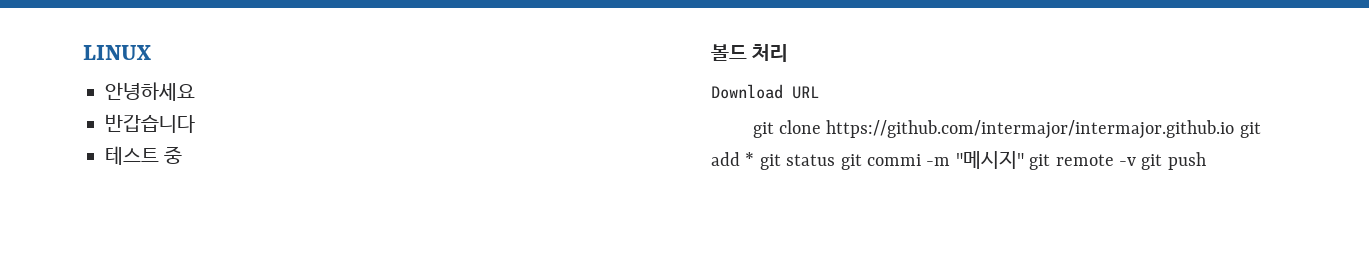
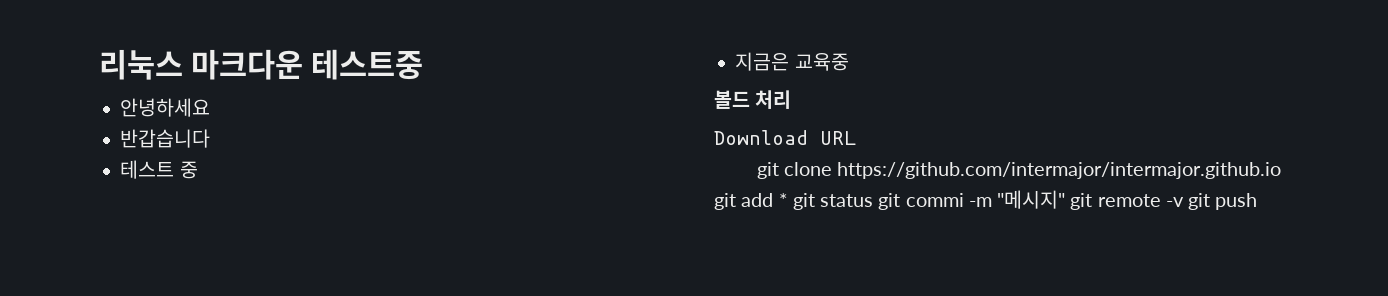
[83,45,151,60] LINUX -> [99,49,424,80] 리눅스 마크다운 테스트중
(183, 155) none -> [735,52,849,71] // 지금은 교육중

